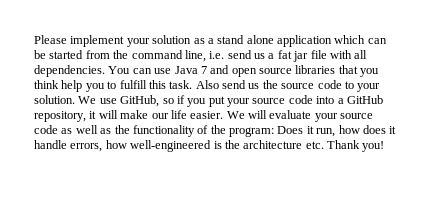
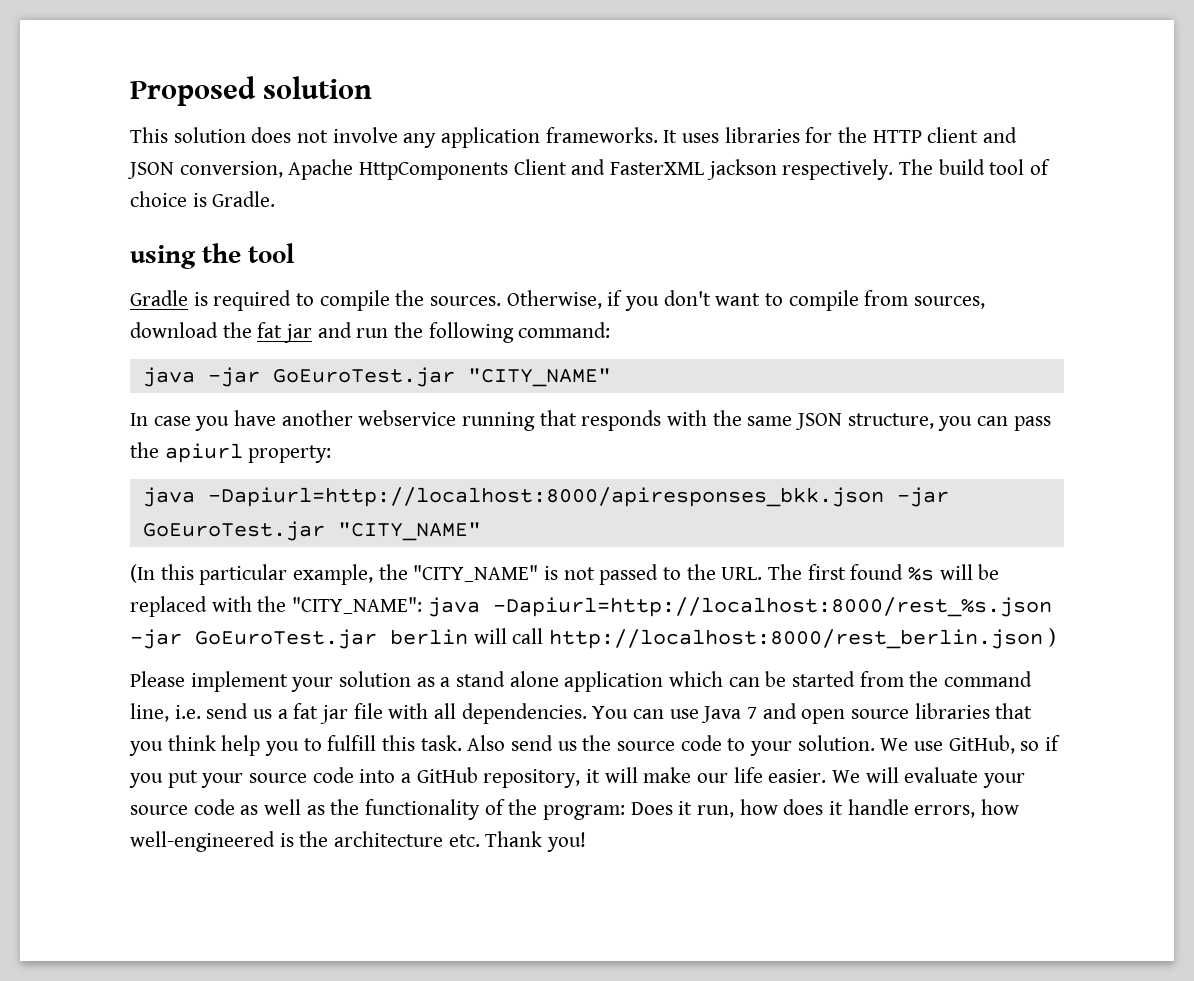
(34, 39) none -> [130,76,372,106] [130,127,1018,148] [127,159,1051,180] [130,191,276,207] [130,243,295,269] [130,290,986,311] [130,322,611,343] [142,367,611,387] [130,410,1051,431] [130,442,332,463] [142,487,949,507] [142,521,481,541] [130,564,1000,585] [130,596,1052,617] [130,628,1056,649] Proposed solution // This solution does not involve any application frameworks. It uses libraries for the HTTP client and JSON conversion, Apache HttpComponents Client and FasterXML jackson respectively. The build tool of choice is Gradle. // using the tool // Gradle is required to compile the sources. Otherwise, if you don't want to compile from sources, download the fat jar and run the following command: // java -jar GoEuroTest.jar "CITY_NAME" // In case you have another webservice running that responds with the same JSON structure, you can pass the apiurl property: // java -Dapiurl=http://localhost:8000/apiresponses_bkk.json -jar GoEuroTest.jar "CITY_NAME" // (In this particular example, the "CITY_NAME" is not passed to the URL. The first found %s will be replaced with the "CITY_NAME": java -Dapiurl=http://localhost:8000/rest_%s.json -jar GoEuroTest.jar berlin will call http://localhost:8000/rest_berlin.json ) //

